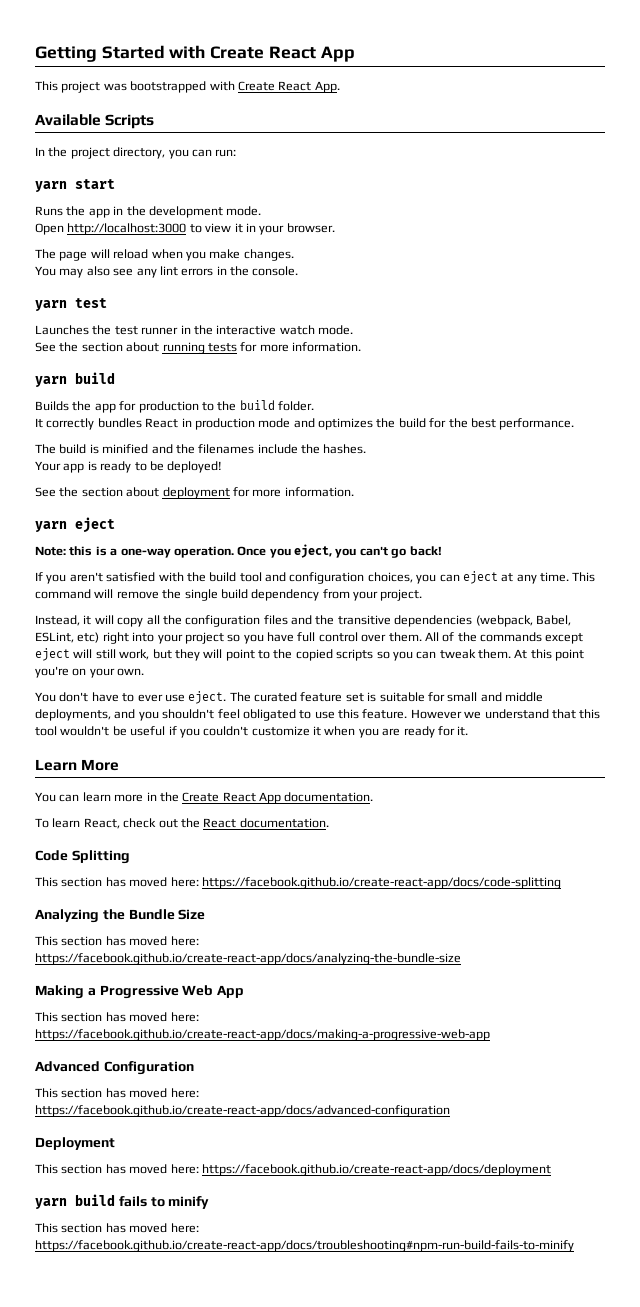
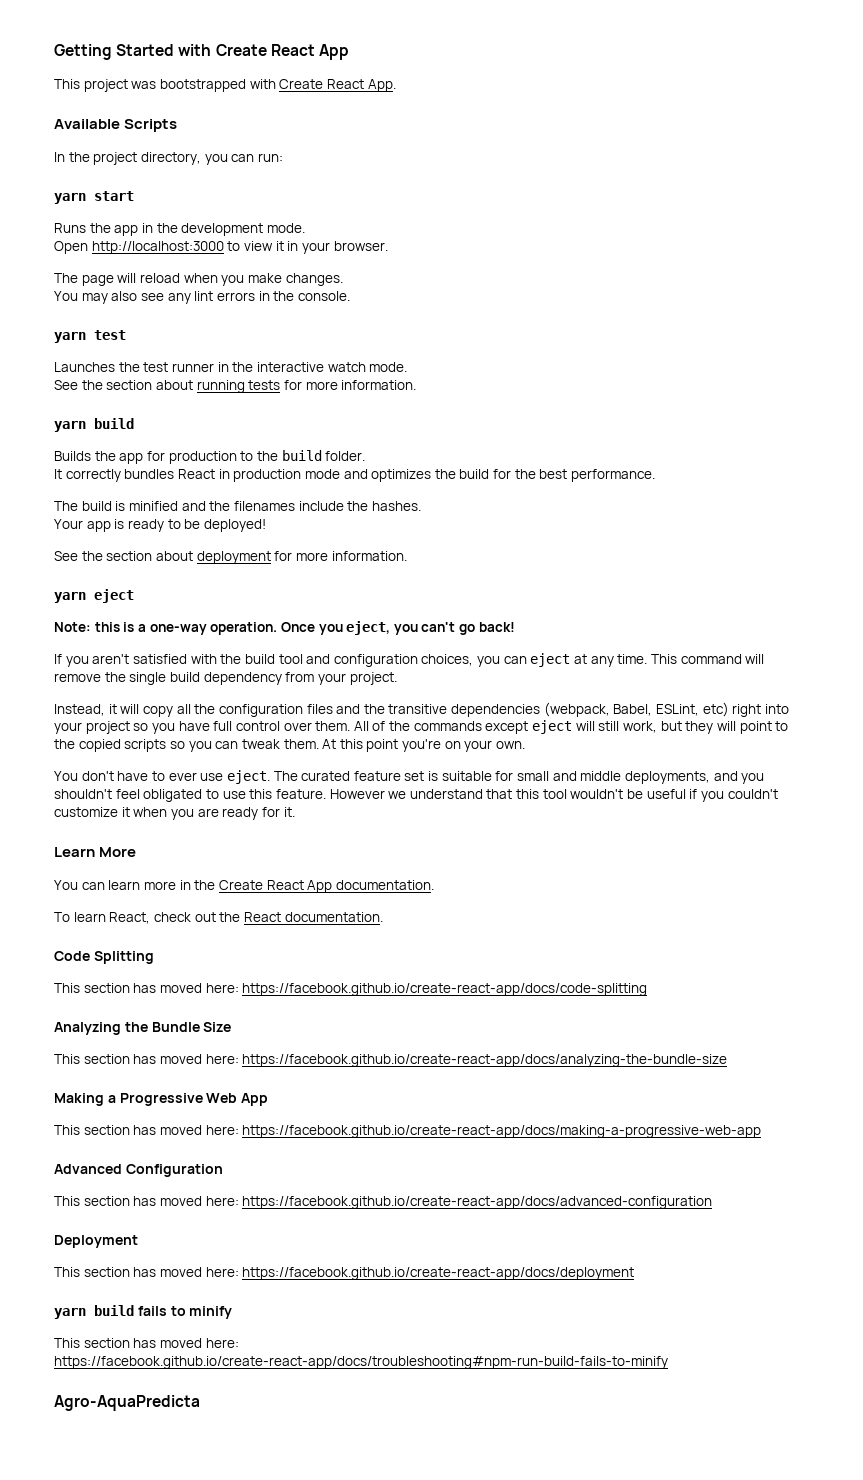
(574, 1246) none -> [54,1395,200,1411] // Agro-AquaPredicta

